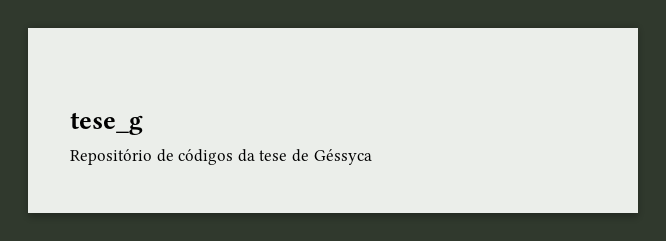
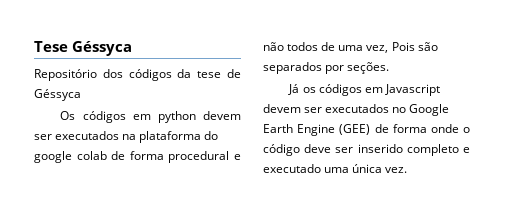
[70,112,143,135] tese_g -> [34,41,132,56] Tese Géssyca
[156,149,174,162] de -> [102,69,123,78] dos
(372, 157) none -> [60,111,241,123] [34,131,219,143] [34,151,241,163] [263,42,438,53] [263,62,390,74] [288,84,440,96] [263,104,450,116] [263,124,470,136] [263,144,470,156] [263,164,408,173] // Os códigos em python devem ser executados na plataforma do google colab de forma procedural e não todos de uma vez, Pois são separados por seções. // Já os códigos em Javascript devem ser executados no Google Earth Engine (GEE) de forma onde o código deve ser inserido completo e executado uma única vez.

